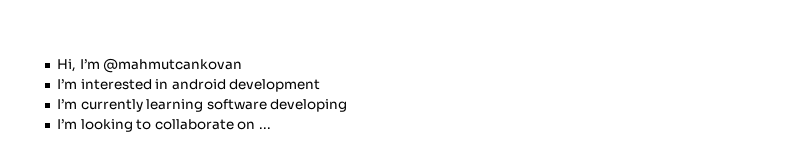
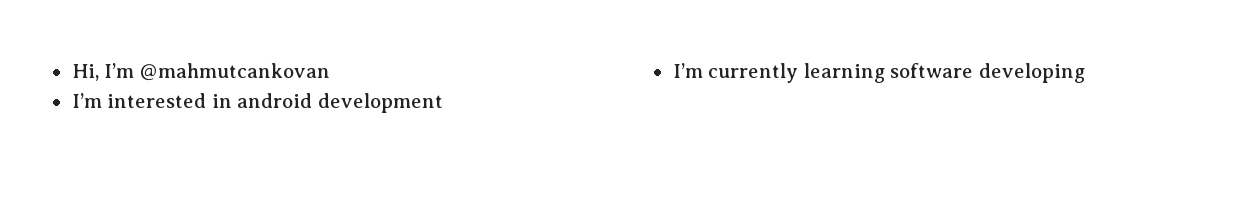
[56,119,272,132] // I’m looking to collaborate on ... -> (1085, 73) none

